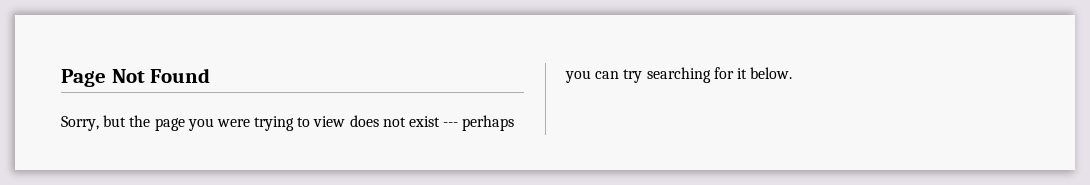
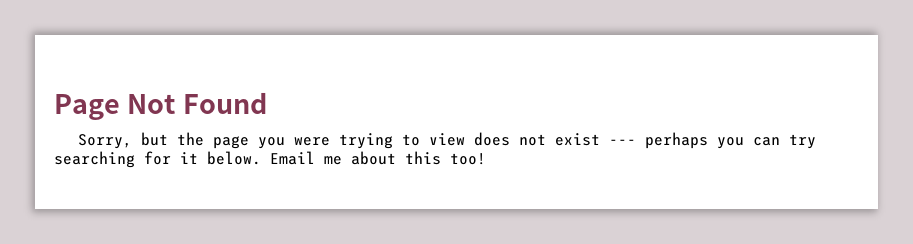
(793, 73) none -> [270,151,486,165] Email me about this too!

